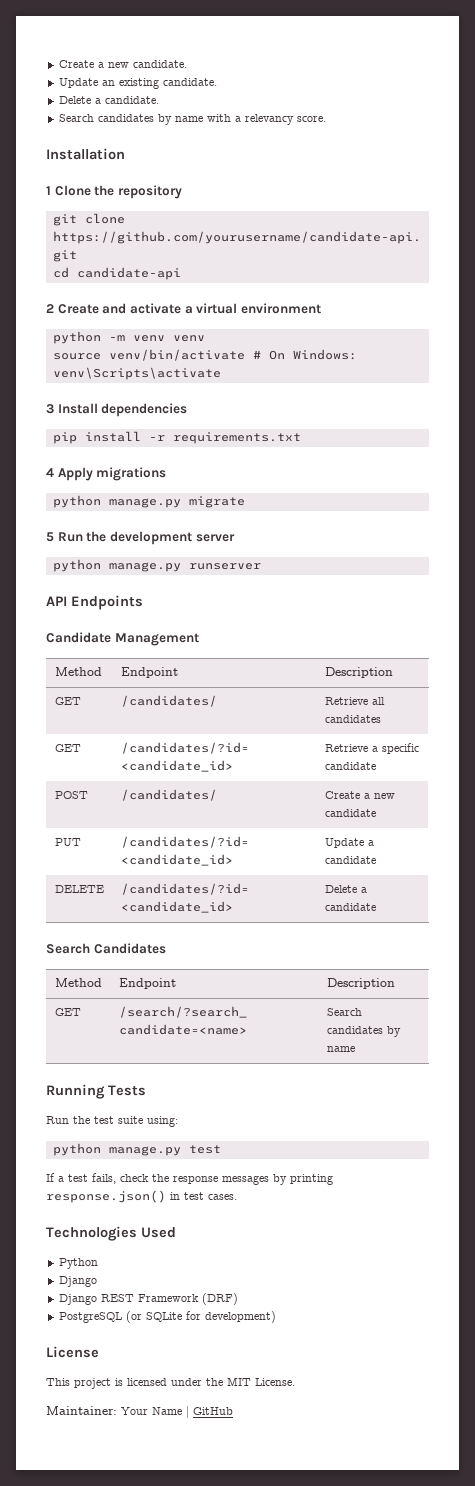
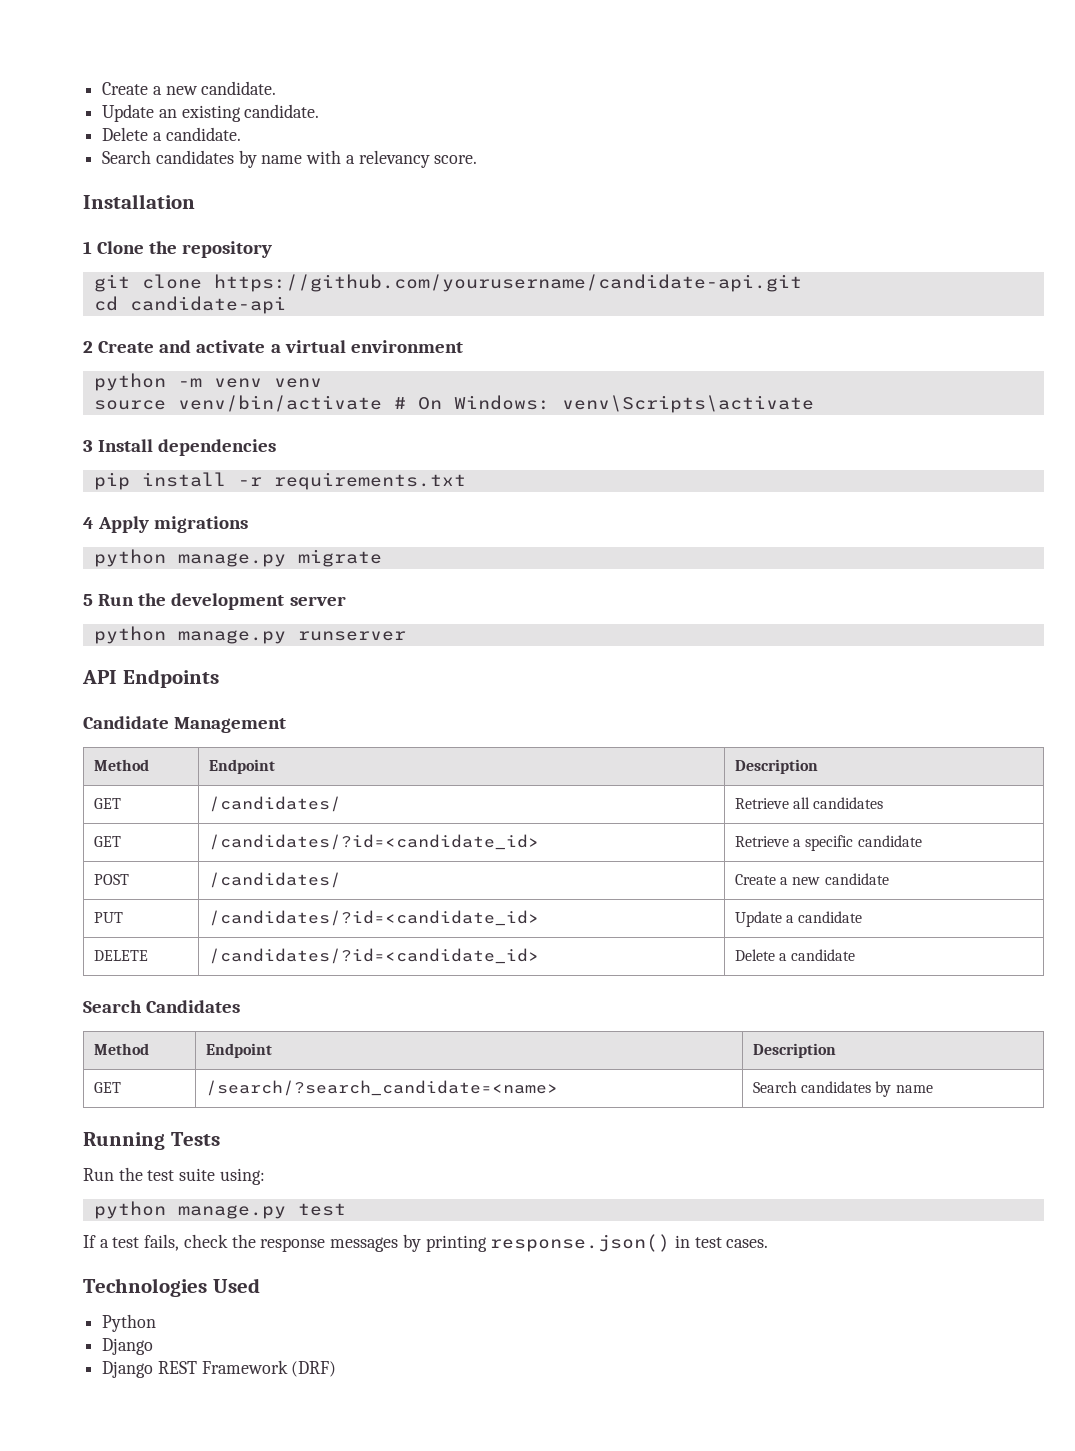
[58,1311,276,1323] [46,1346,99,1358] [46,1377,295,1389] [46,1406,233,1418] // PostgreSQL (or SQLite for development) // License // This project is licensed under the MIT License. // Maintainer: Your Name | GitHub -> (337, 1369) none

